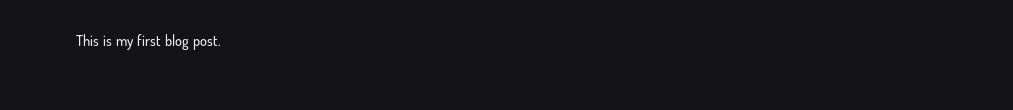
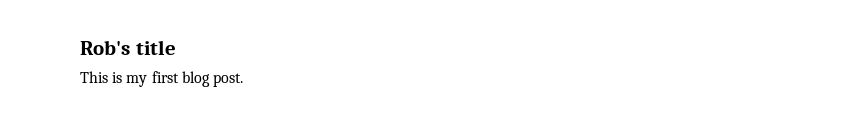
(76, 40) none -> [80,40,176,55] Rob's title //

